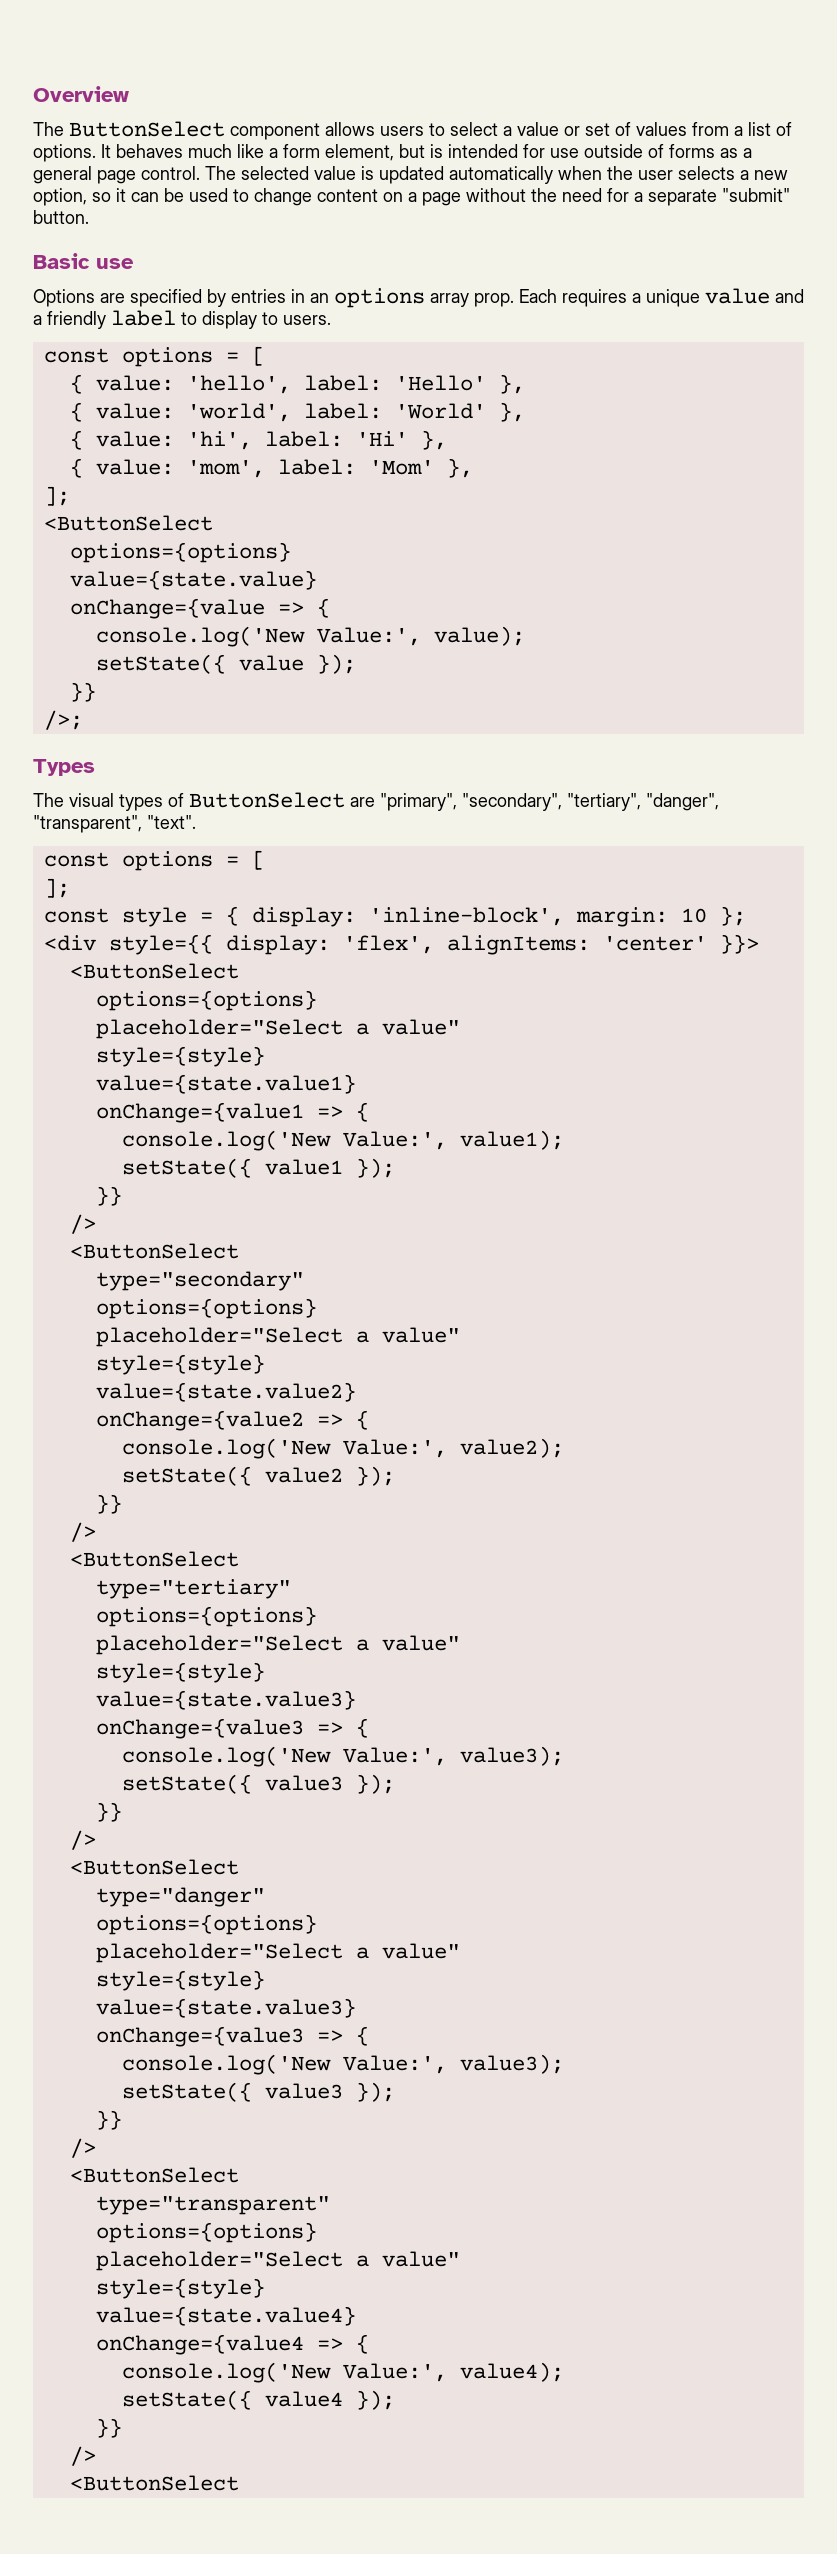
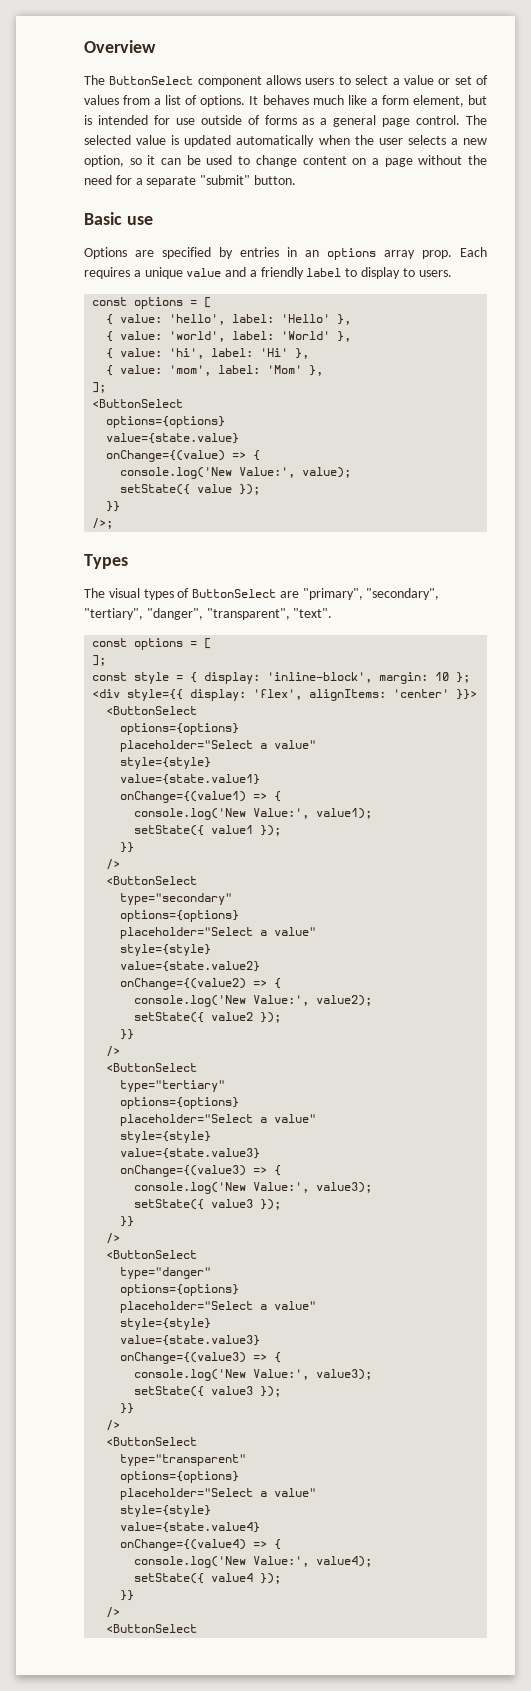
[69,598,265,619] onChange={value -> [106,450,226,462] onChange={(value)
[95,1102,304,1123] onChange={value1 -> [120,791,247,803] onChange={(value1)
[95,1410,304,1431] onChange={value2 -> [120,978,247,990] onChange={(value2)
[95,1718,304,1739] onChange={value3 -> [120,1165,247,1177] onChange={(value3)
[95,2026,304,2047] onChange={value3 -> [120,1352,247,1364] onChange={(value3)
[95,2334,304,2355] onChange={value4 -> [120,1539,247,1551] onChange={(value4)

